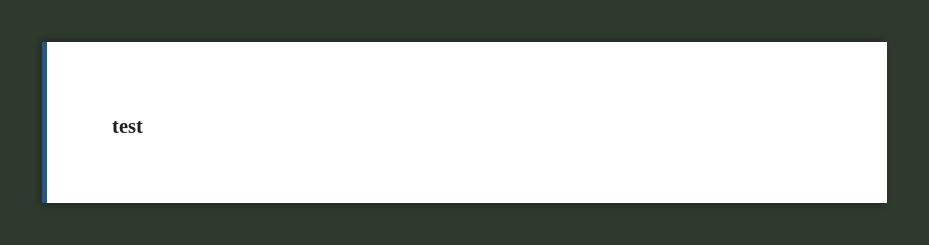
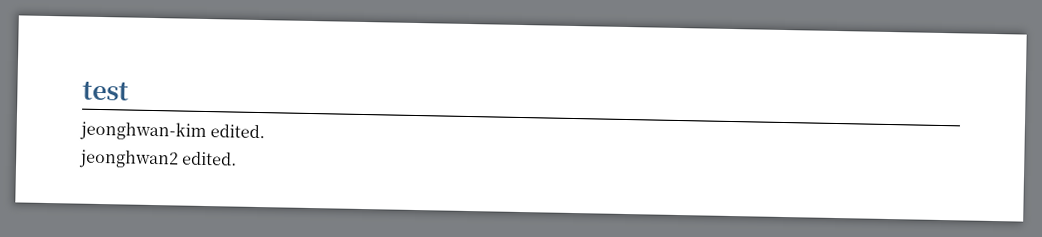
(143, 127) none -> [79,120,266,143] [78,149,238,170] // jeonghwan-kim edited. // jeonghwan2 edited.

